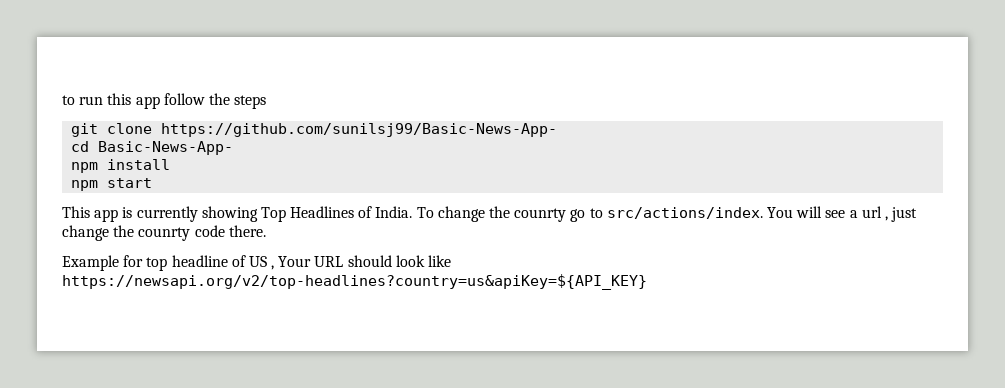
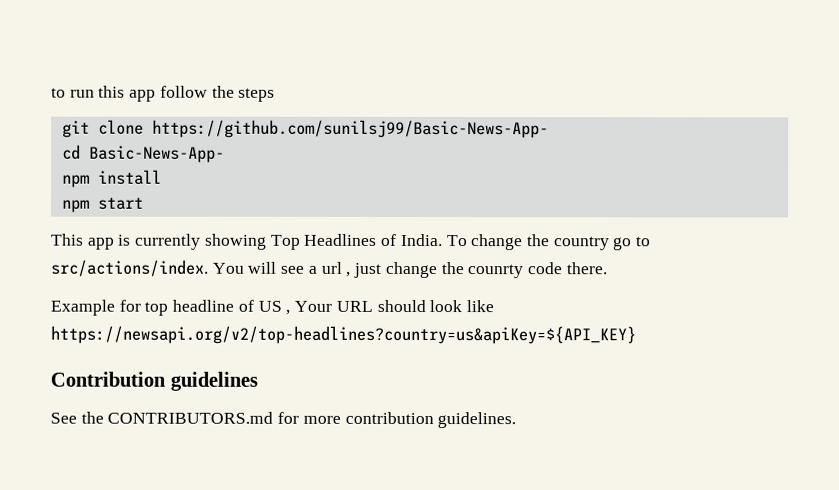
[514,208,567,222] counrty -> [552,236,610,251] country
(647, 282) none -> [50,371,258,391] [50,411,517,429] // Contribution guidelines // See the CONTRIBUTORS.md for more contribution guidelines.

